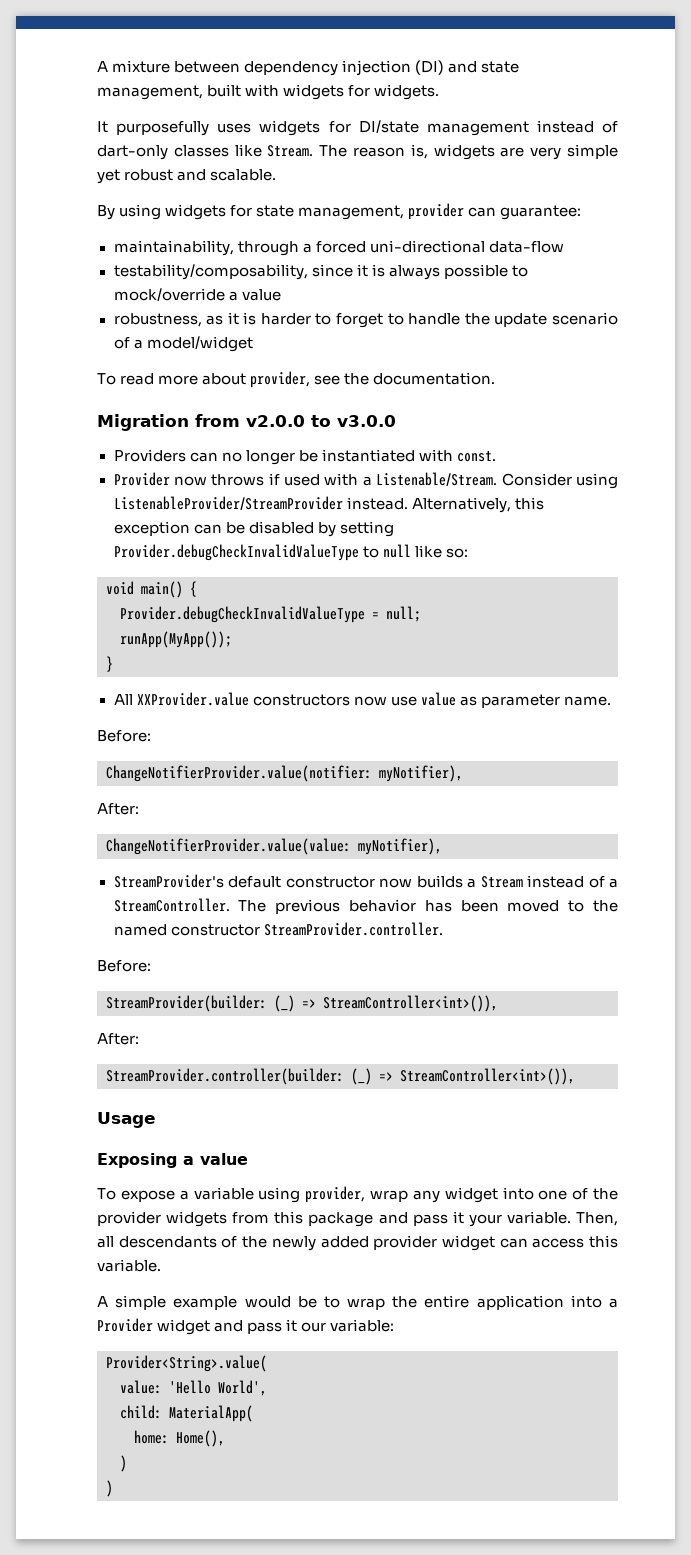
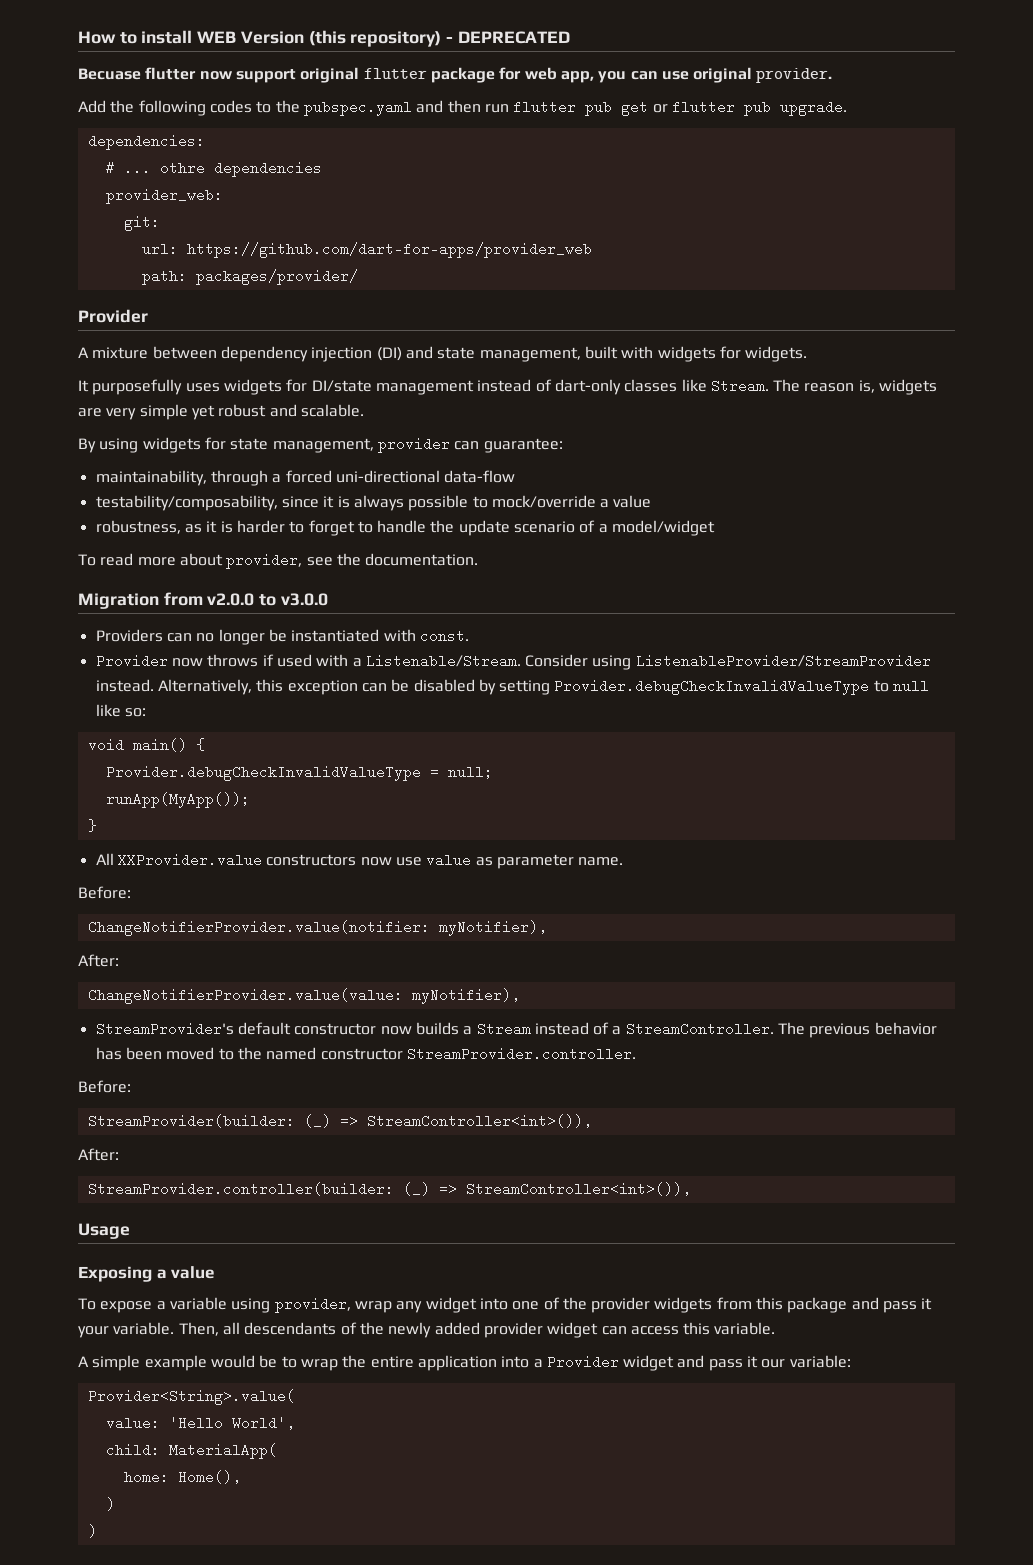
(97, 66) none -> [78,30,570,47] [78,67,833,83] [78,100,847,116] [87,134,205,150] [105,161,322,177] [105,188,223,204] [123,215,160,231] [141,242,592,258] [141,269,358,285] [78,309,148,323] How to install WEB Version (this repository) - DEPRECATED // Becuase flutter now support original flutter package for web app, you can use original provider. // Add the following codes to the pubspec.yaml and then run flutter pub get or flutter pub upgrade. // dependencies: // # ... othre dependencies // provider_web: // git: // url: https://github.com/dart-for-apps/provider_web // path: packages/provider/ // Provider //

